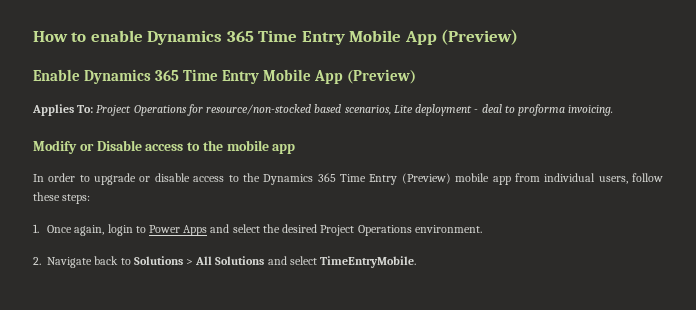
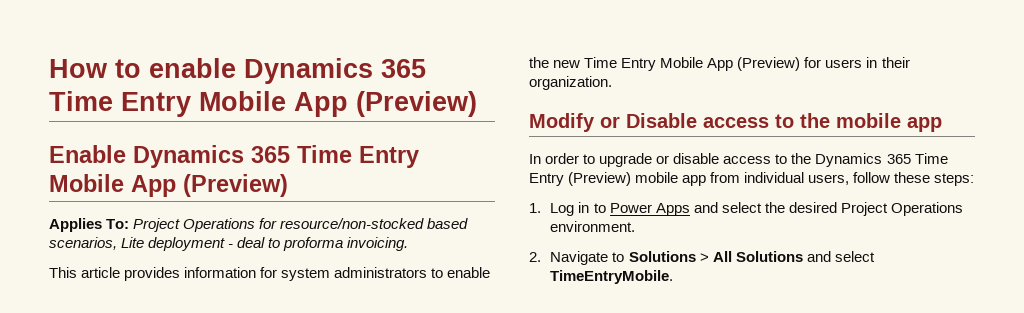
(614, 110) none -> [49,267,491,281] [529,57,910,71] [529,76,612,90] // This article provides information for system administrators to enable the new Time Entry Mobile App (Preview) for users in their organization.
[47,224,133,236] Once again, login -> [550,202,590,216] Log in
[94,256,119,265] back -> (609, 258) none

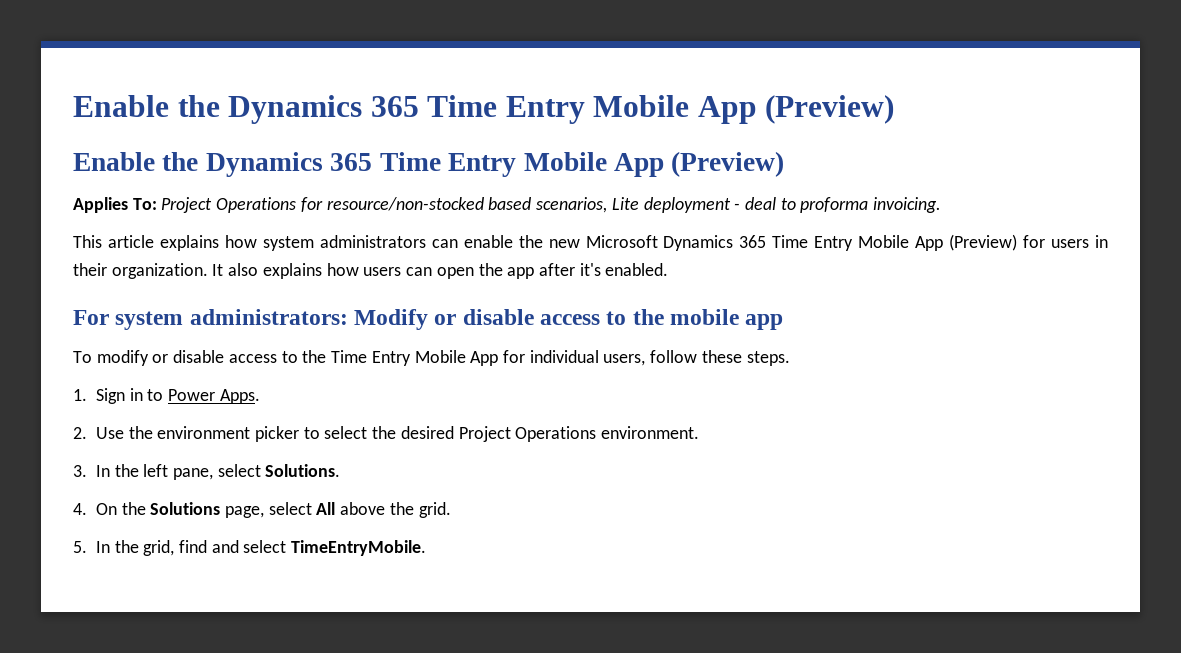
[49,58,236,78] How to enable -> [73,95,220,117] Enable the
(126, 154) none -> [162,152,199,171] the
[124,267,278,281] provides information for -> [159,235,257,251] explains how
[431,268,444,278] to -> [431,239,458,248] can
(581, 64) none -> [585,235,767,251] Microsoft Dynamics 365
(612, 83) // -> [212,263,669,279] [73,309,348,330] It also explains how users can open the app after it's enabled. // For system administrators:
[626,113,697,128] Disable -> [462,309,534,325] disable
[529,153,948,167] [529,172,741,186] In order to upgrade or disable access to the Dynamics 365 Time Entry (Preview) mobile app from -> [73,350,525,366] To modify or disable access to the Time Entry Mobile App for
[934,173,975,186] steps: -> [746,351,790,366] steps.
[550,203,575,216] Log -> [95,388,125,404] Sign
[655,202,718,216] Apps and -> [219,389,260,404] [73,426,320,442] Apps. // 2. Use the environment picker to
[529,251,803,265] 2. Navigate to Solutions > All Solutions -> [73,464,341,480] [73,502,451,518] [73,540,207,556] 3. In the left pane, select Solutions. // 4. On the Solutions page, select All above the grid. // 5. In the grid, find

